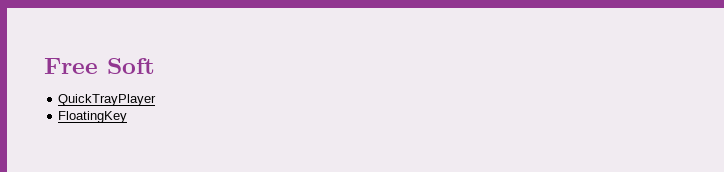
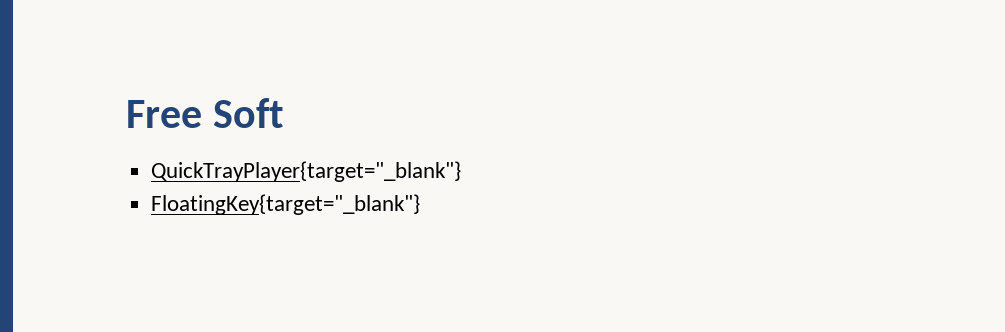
[58,94,157,106] [58,111,128,123] QuickTrayPlayer // FloatingKey -> [151,161,462,182] [151,194,421,215] QuickTrayPlayer{target="_blank"} // FloatingKey{target="_blank"}

